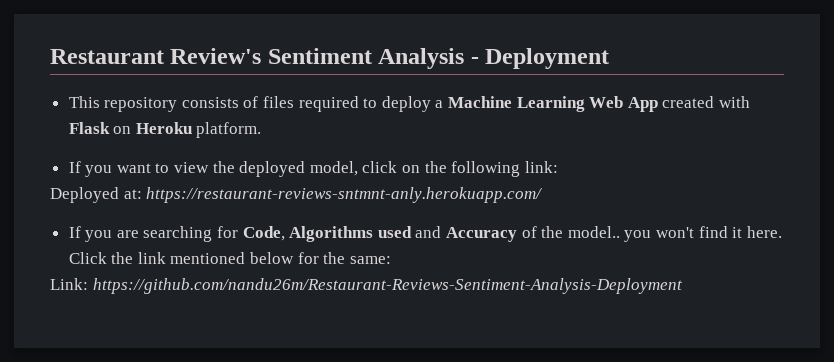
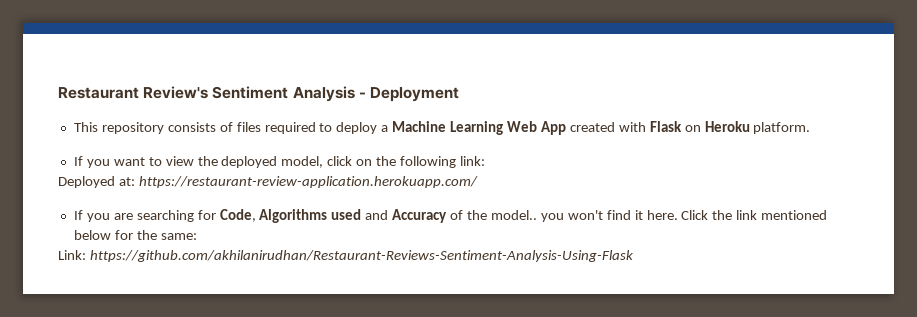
[146,187,544,203] https://restaurant-reviews-sntmnt-anly.herokuapp.com/ -> [138,176,478,188] https://restaurant-review-application.herokuapp.com/
[92,278,683,294] https://github.com/nandu26m/Restaurant-Reviews-Sentiment-Analysis-Deployment -> [89,250,633,262] https://github.com/akhilanirudhan/Restaurant-Reviews-Sentiment-Analysis-Using-Flask

